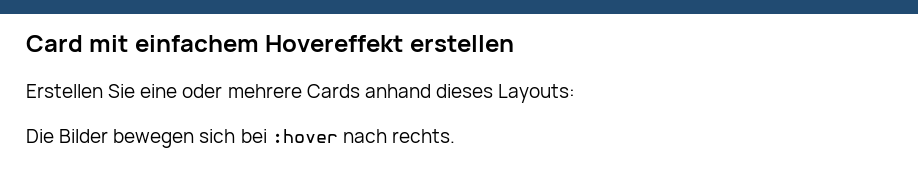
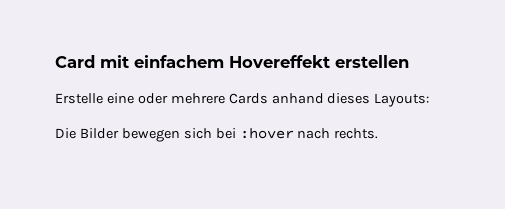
[26,84,136,98] Erstellen Sie -> [55,93,103,104] Erstelle

